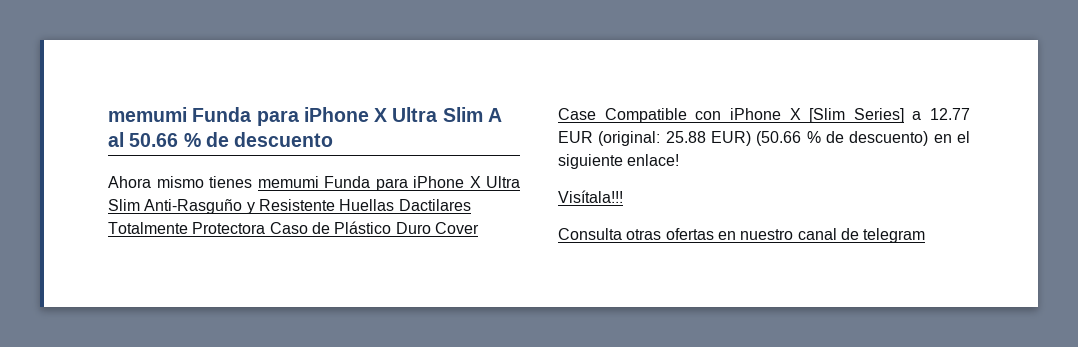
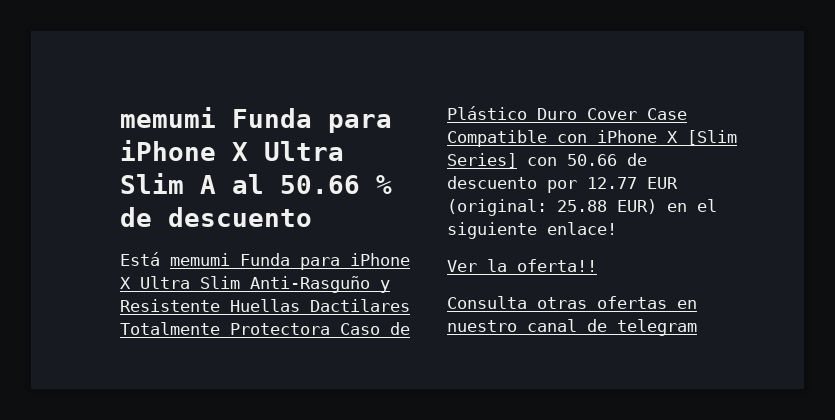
[108,176,252,188] Ahora mismo tienes -> [120,252,160,266] Está
[912,111,922,120] a -> [527,153,647,166] [447,176,577,193] con 50.66 de descuento por
[756,131,929,146] (50.66 % de descuento) -> (657, 206) none
[558,190,623,203] Visítala!!! -> [447,259,597,272] Ver la oferta!!

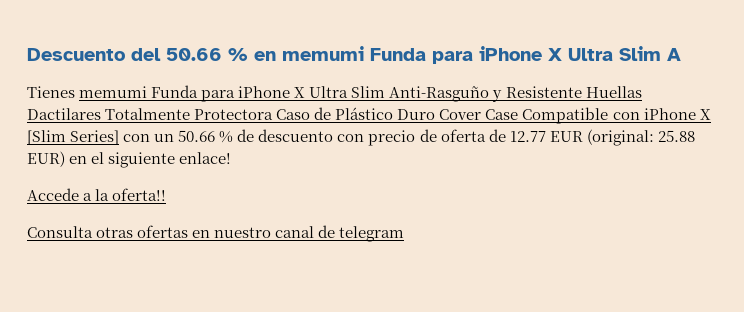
(120, 117) none -> [27,48,276,61] Descuento del 50.66 % en
[232,174,392,194] [120,207,312,227] [120,252,160,266] al 50.66 % de descuento // Está -> [27,86,75,98] // Tienes
[567,153,647,166] [447,176,577,193] 50.66 de descuento por -> [154,129,506,146] un 50.66 % de descuento con precio de oferta de
[447,260,477,272] Ver -> [27,188,93,201] Accede a

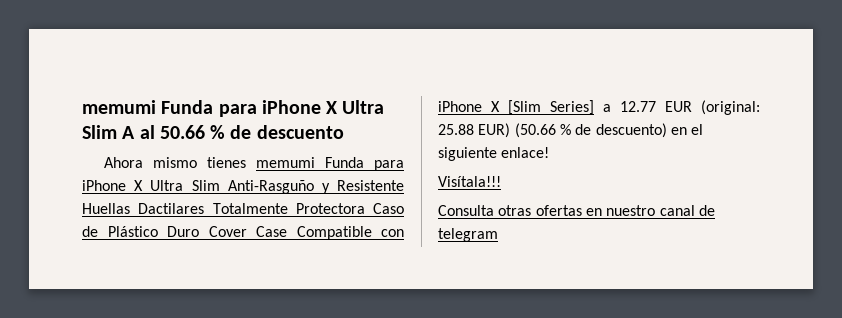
[27,48,276,61] Descuento del 50.66 % en -> (82, 107) none
[27,86,75,98] // Tienes -> [139,125,344,139] [103,157,246,168] al 50.66 % de descuento // Ahora mismo tienes
[123,129,506,146] con un 50.66 % de descuento con precio de oferta de -> [603,104,611,112] a
(65, 159) none -> [514,123,667,138] (50.66 % de descuento)
[27,188,167,201] Accede a la oferta!! -> [438,176,501,187] Visítala!!!

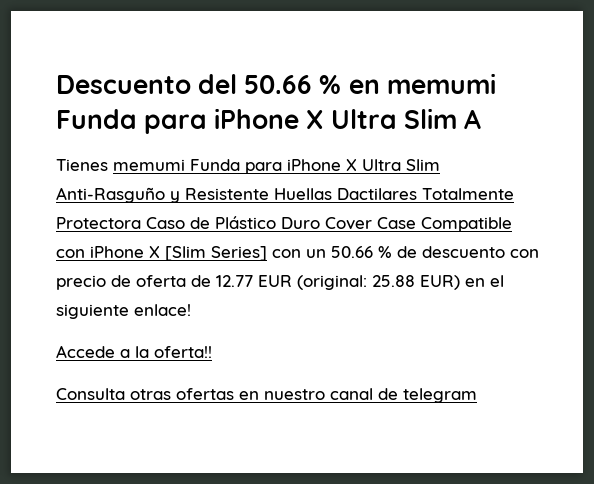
(82, 107) none -> [56,74,380,94] Descuento del 50.66 % en
[139,125,344,139] [103,157,246,168] al 50.66 % de descuento // Ahora mismo tienes -> [56,159,108,171] // Tienes
[603,104,611,112] a -> [272,246,539,258] [56,275,211,290] con un 50.66 % de descuento con precio de oferta de
[514,123,667,138] (50.66 % de descuento) -> (460, 282) none
[438,176,501,187] Visítala!!! -> [56,345,212,358] Accede a la oferta!!

